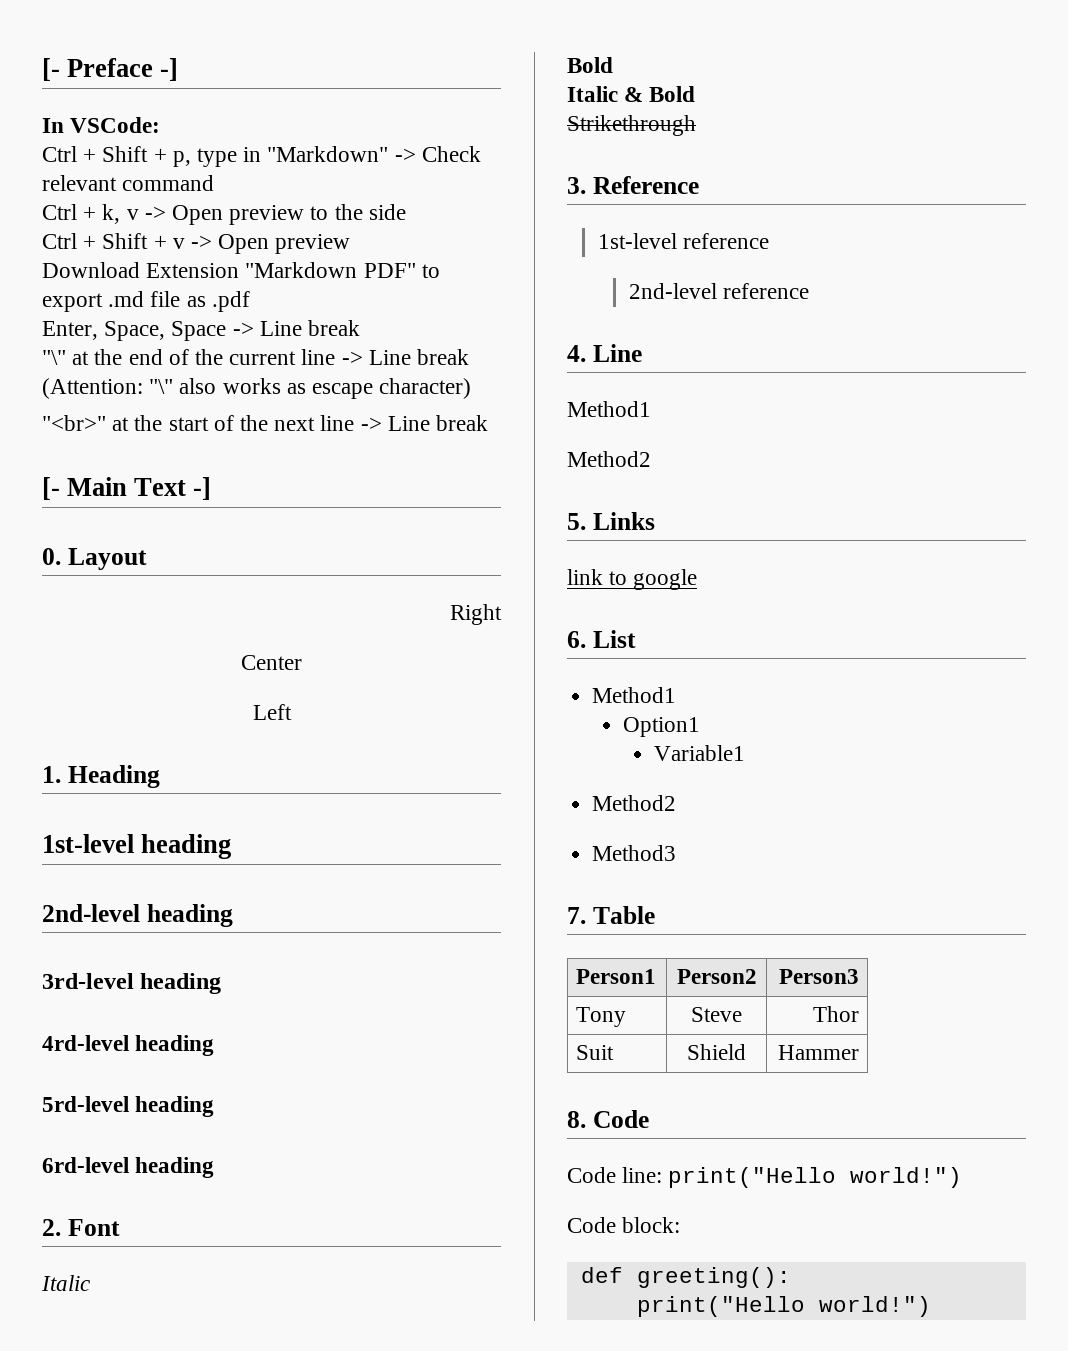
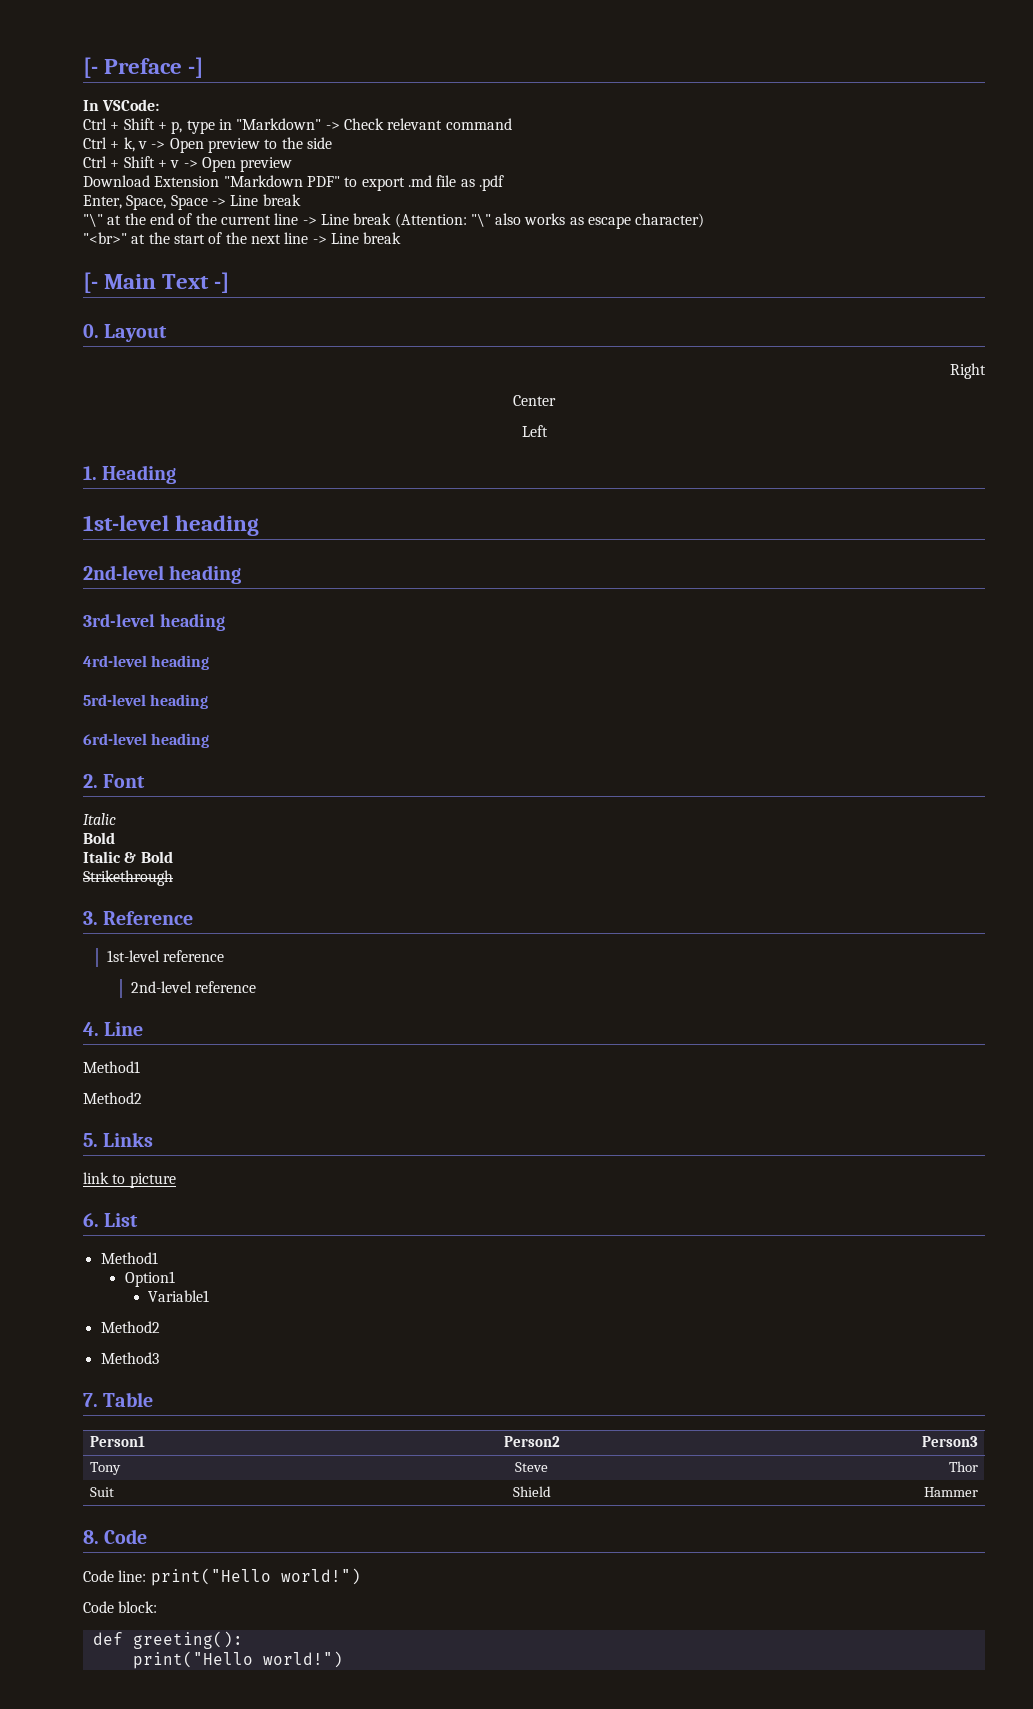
[633,569,698,590] google -> [129,1173,176,1188] picture

